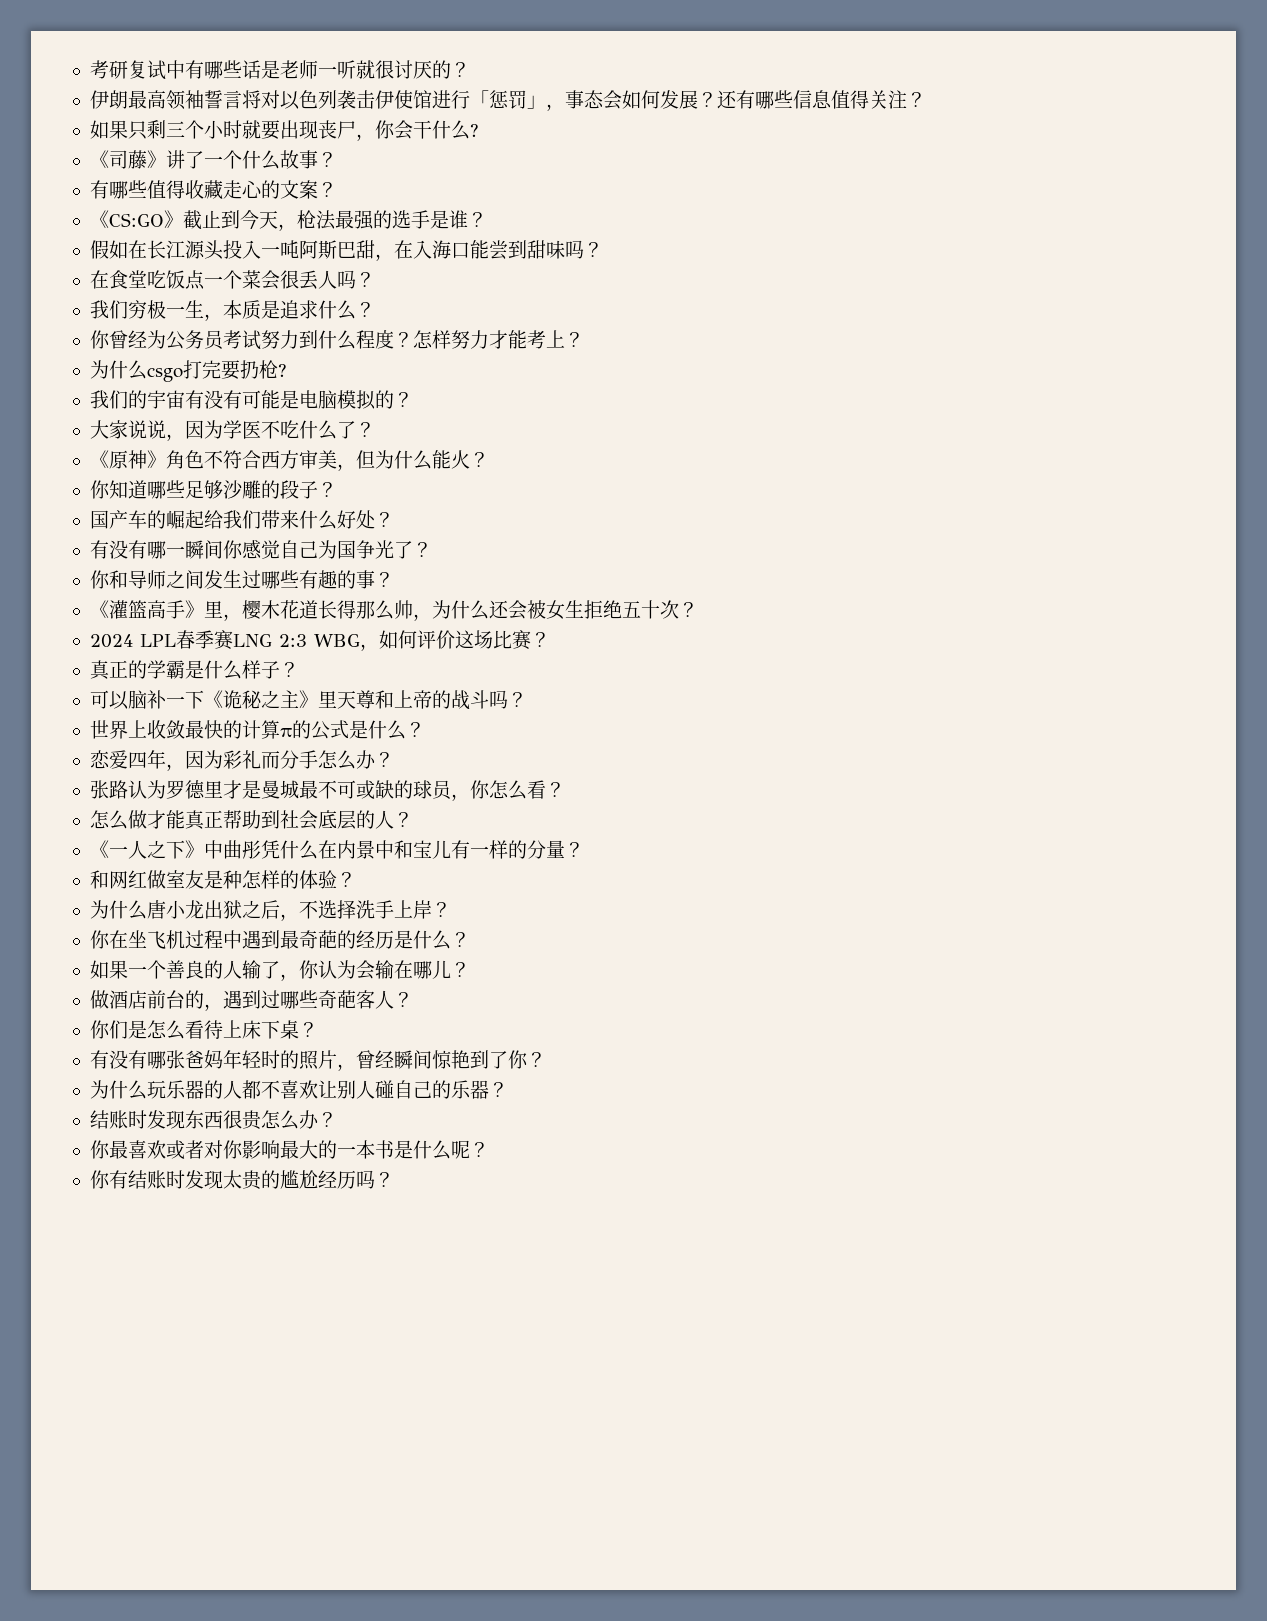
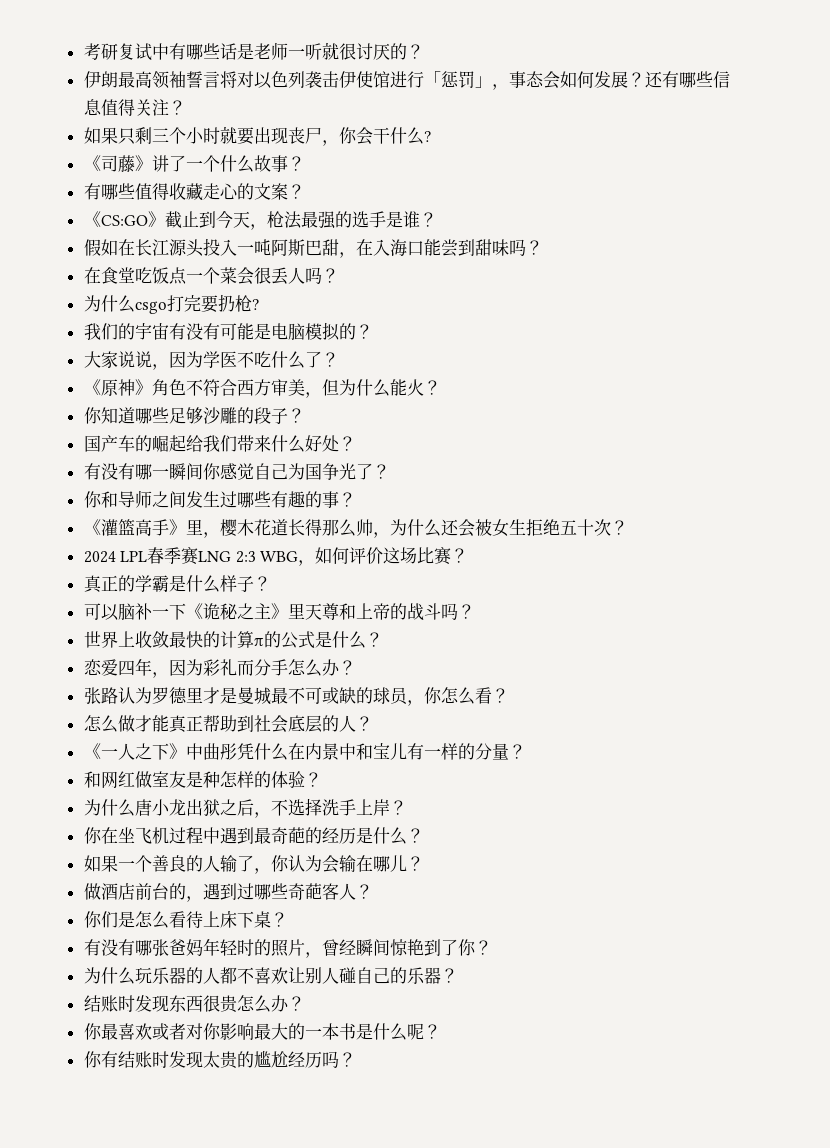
[89,300,375,321] [89,330,584,350] // 我们穷极一生，本质是追求什么？ // 你曾经为公务员考试努力到什么程度？怎样努力才能考上？ -> (339, 275) none

